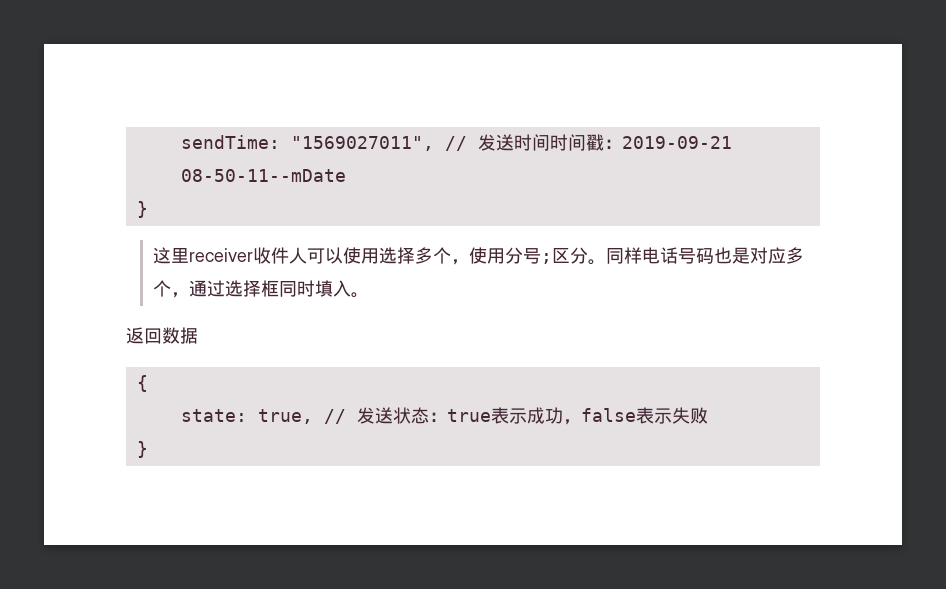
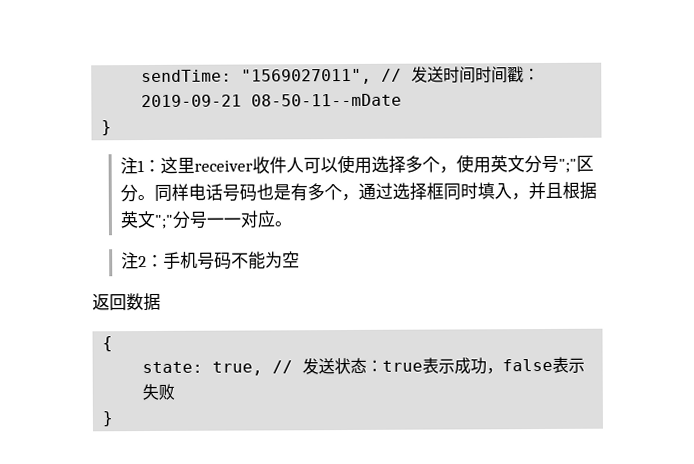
(148, 209) none -> [120,157,162,175] 注1：
[504,247,552,264] 分号; -> [490,155,578,174] 英文分号";"
[749,247,786,264] 对应 -> [290,183,309,202] 有
[350,292,369,298] 。 -> [511,181,598,201] [120,210,293,229] [121,251,301,270] ，并且根据英文";"分号一一对应。 // 注2：手机号码不能为空

